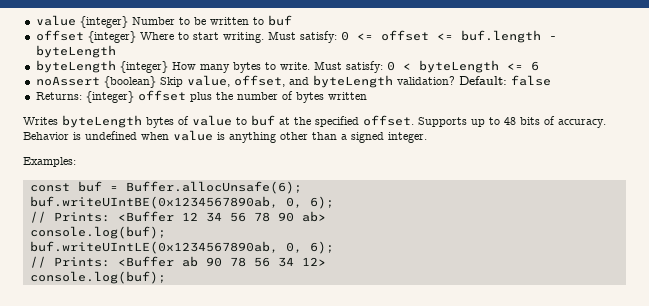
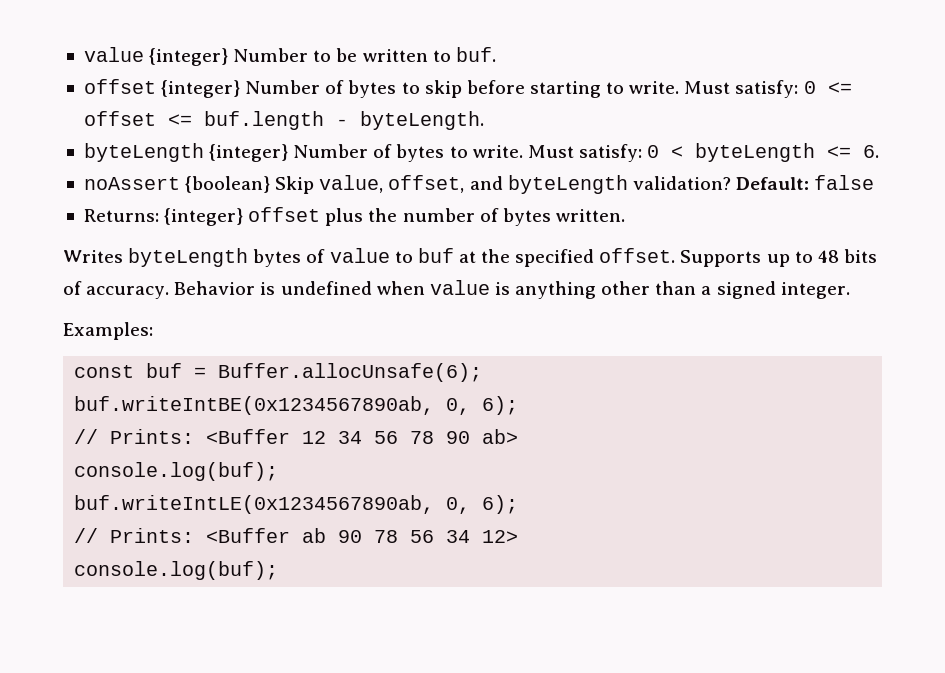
[267,15,292,26] buf -> [455,47,496,62] buf.
[139,32,264,43] Where to start writing. -> [245,80,680,98] Number of bytes to skip before starting to write.
[35,45,116,58] byteLength -> [359,111,484,130] byteLength.
[171,62,230,73] How many -> [293,144,393,158] Number of
[530,61,539,71] 6 -> [863,145,880,158] 6.
[327,92,367,100] written -> [555,209,625,222] written.
[29,196,278,209] buf.writeUIntBE(0x1234567890ab, -> [74,396,435,415] buf.writeIntBE(0x1234567890ab,
[29,241,278,254] buf.writeUIntLE(0x1234567890ab, -> [74,495,435,514] buf.writeIntLE(0x1234567890ab,

